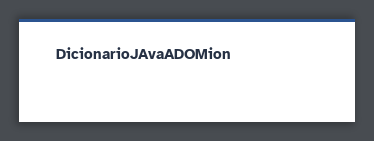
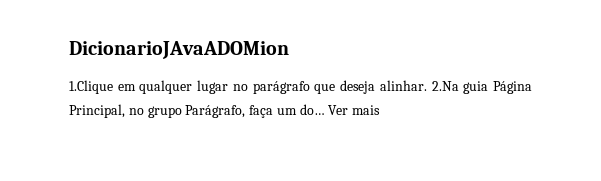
(231, 53) none -> [69,80,532,94] [69,104,381,118] // 1.Clique em qualquer lugar no parágrafo que deseja alinhar. 2.Na guia Página Principal, no grupo Parágrafo, faça um do… Ver mais

